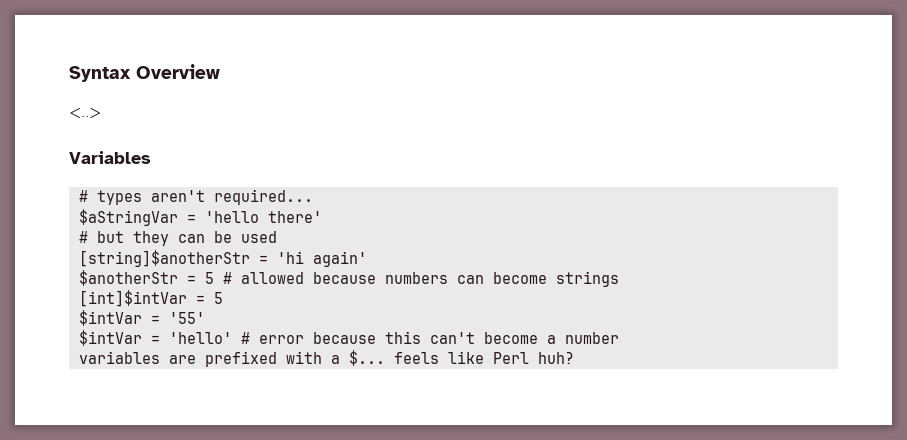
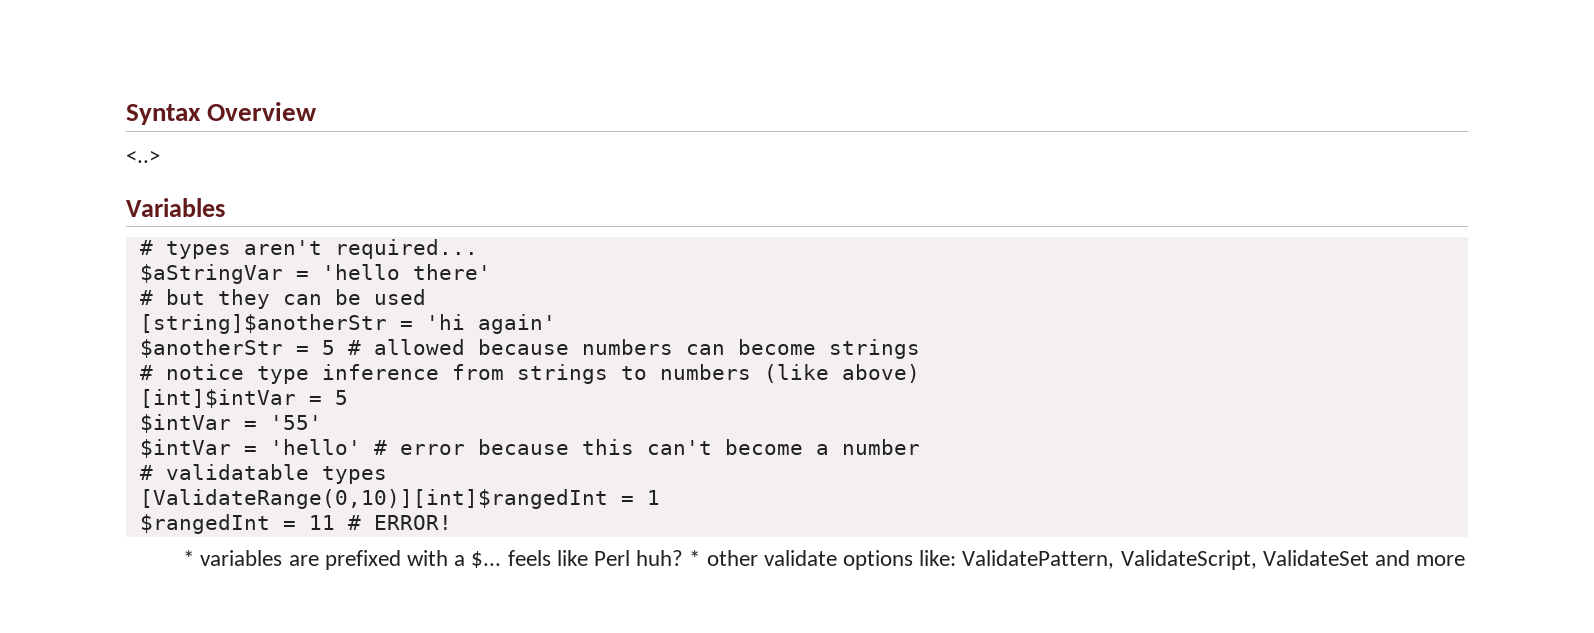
(619, 279) none -> [139,364,920,384] // # notice type inference from strings to numbers (like above)
(619, 338) none -> [139,464,387,484] [139,489,660,509] [139,514,452,534] [183,550,195,566] # validatable types // [ValidateRange(0,10)][int]$rangedInt = 1 // $rangedInt = 11 # ERROR! // *
(574, 358) none -> [689,550,1466,570] * other validate options like: ValidatePattern, ValidateScript, ValidateSet and more

